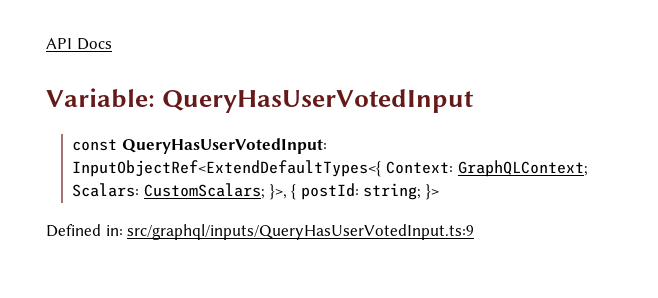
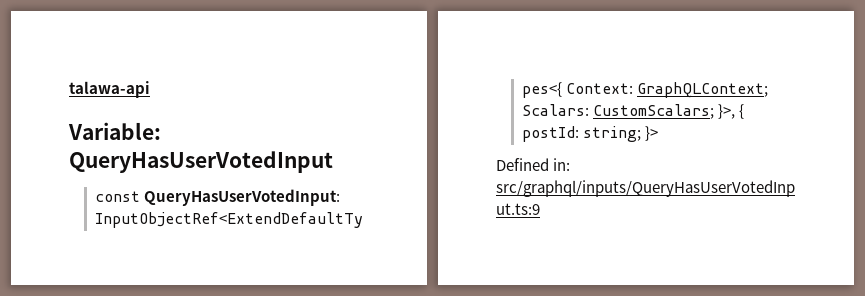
[46,38,112,50] API Docs -> [69,81,150,98] talawa-api

